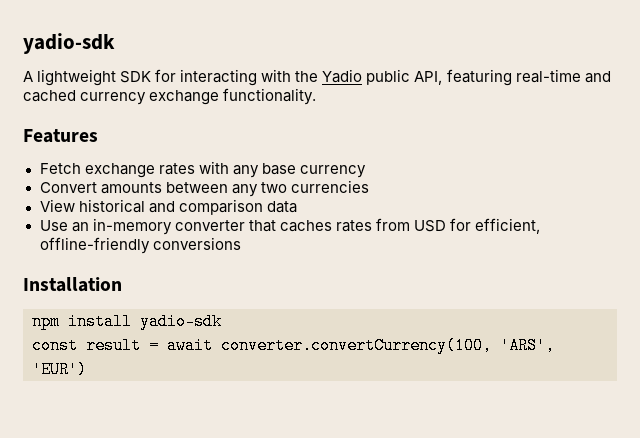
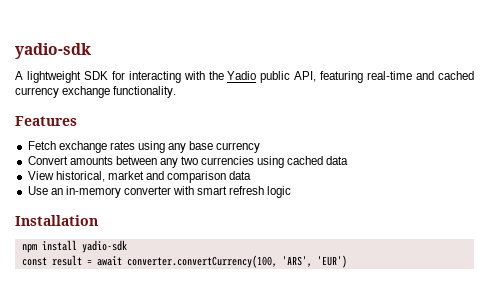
[198,161,229,174] with -> [137,141,165,153] using
(369, 186) none -> [257,156,349,168] using cached data
[78,199,145,213] historical -> [55,171,144,182] historical, market
[248,218,540,234] [39,237,241,254] that caches rates from USD for efficient, offline-friendly conversions -> [173,186,292,198] with smart refresh logic

